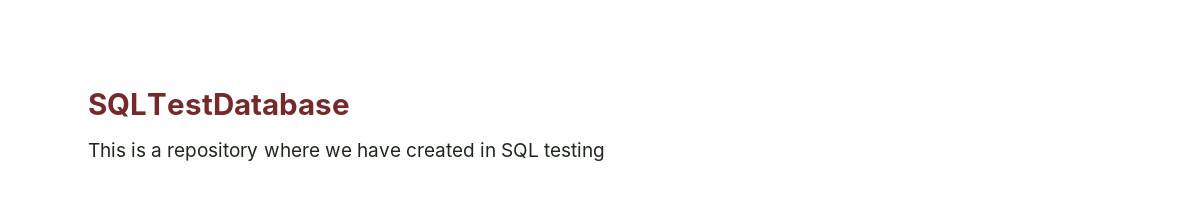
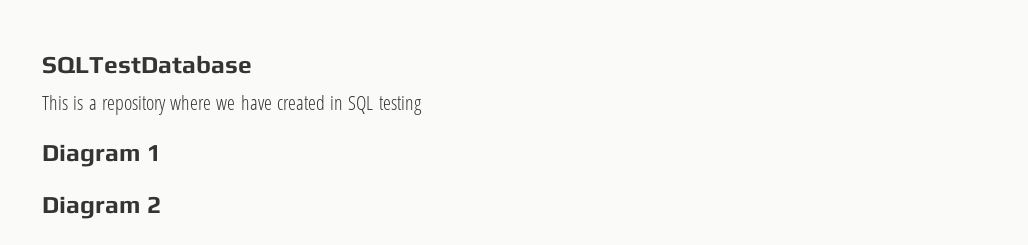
(606, 151) none -> [42,144,161,167] [42,196,161,219] // Diagram 1 // Diagram 2

